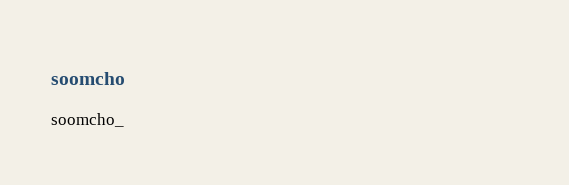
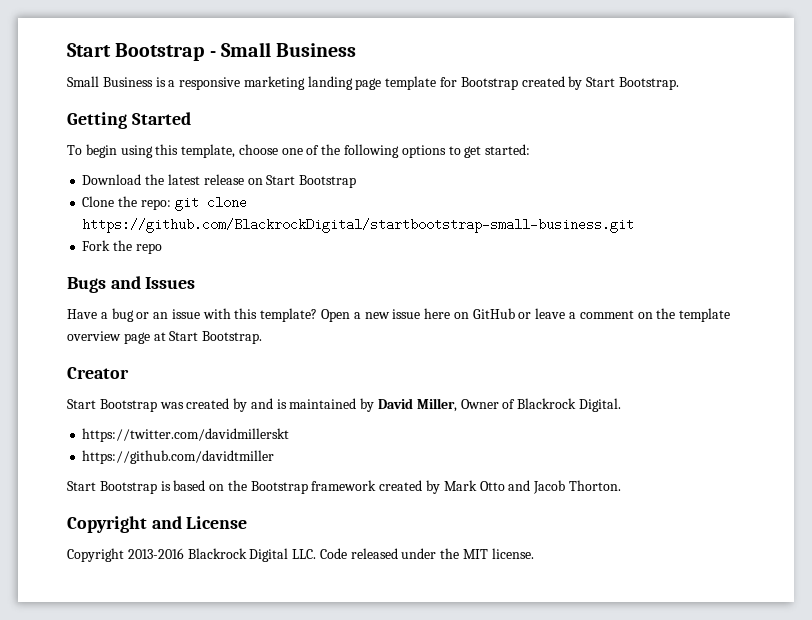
[51,72,125,85] [51,113,124,127] soomcho // soomcho_ -> [67,42,357,61] [67,76,679,90] [67,112,191,129] [67,144,531,158] [82,174,357,188] [82,196,247,211] [82,218,635,233] [82,240,162,254] [67,276,196,293] [67,308,731,322] [67,331,263,344] [67,367,129,379] [67,398,621,412] [82,428,290,442] [82,450,275,464] [67,480,621,494] [67,516,248,533] [67,548,534,562] Start Bootstrap - Small Business // Small Business is a responsive marketing landing page template for Bootstrap created by Start Bootstrap. // Getting Started // To begin using this template, choose one of the following options to get started: // Download the latest release on Start Bootstrap // Clone the repo: git clone https://github.com/BlackrockDigital/startbootstrap-small-business.git // Fork the repo // Bugs and Issues // Have a bug or an issue with this template? Open a new issue here on GitHub or leave a comment on the template overview page at Start Bootstrap. // Creator // Start Bootstrap was created by and is maintained by David Miller, Owner of Blackrock Digital. // https://twitter.com/davidmillerskt // https://github.com/davidtmiller // Start Bootstrap is based on the Bootstrap framework created by Mark Otto and Jacob Thorton. // Copyright and License // Copyright 2013-2016 Blackrock Digital LLC. Code released under the MIT license.

